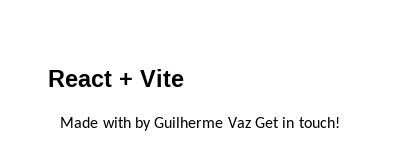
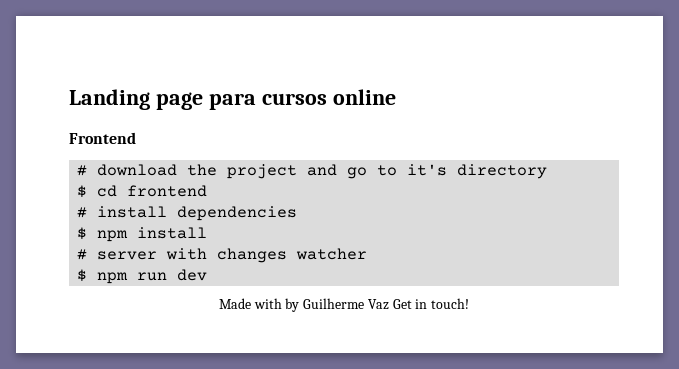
[48,69,184,87] React + Vite -> [69,89,396,110] [69,132,136,144] [77,164,548,179] [77,185,208,198] [77,206,298,221] [77,227,208,242] [77,248,368,263] [77,269,208,284] Landing page para cursos online // Frontend // # download the project and go to it's directory // $ cd frontend // # install dependencies // $ npm install // # server with changes watcher // $ npm run dev

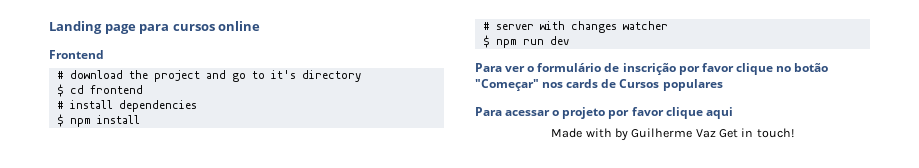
(208, 275) none -> [475,63,829,75] [475,79,723,91] [475,107,733,119] // Para ver o formulário de inscrição por favor clique no botão "Começar" nos cards de Cursos populares // Para acessar o projeto por favor clique aqui

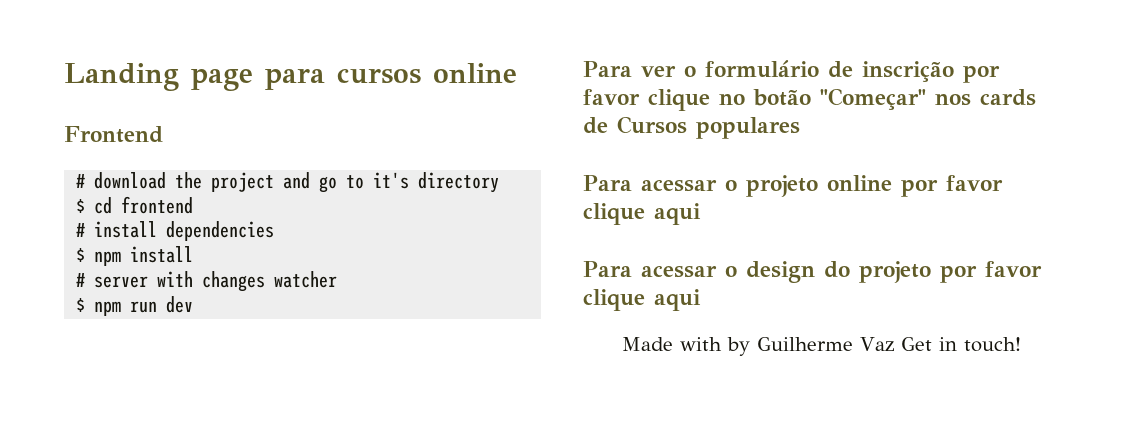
(606, 113) none -> [826,175,1003,197] [583,203,701,225] [583,261,931,283] online por favor clique aqui // Para acessar o design do projeto

